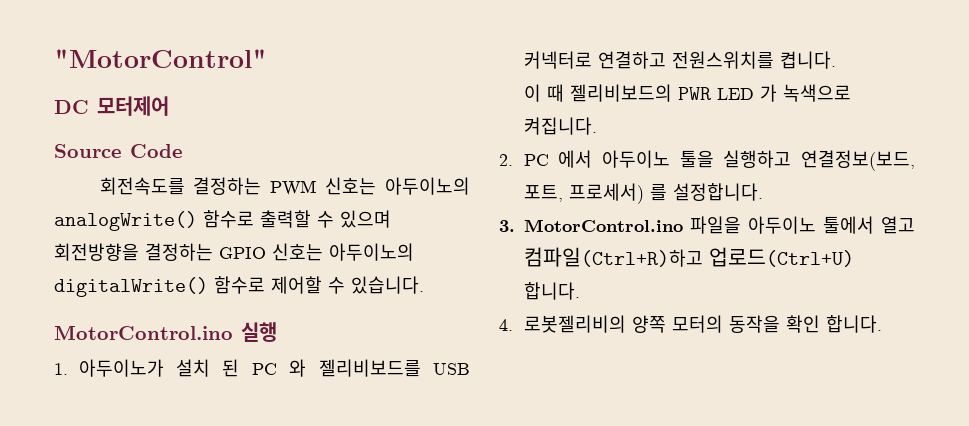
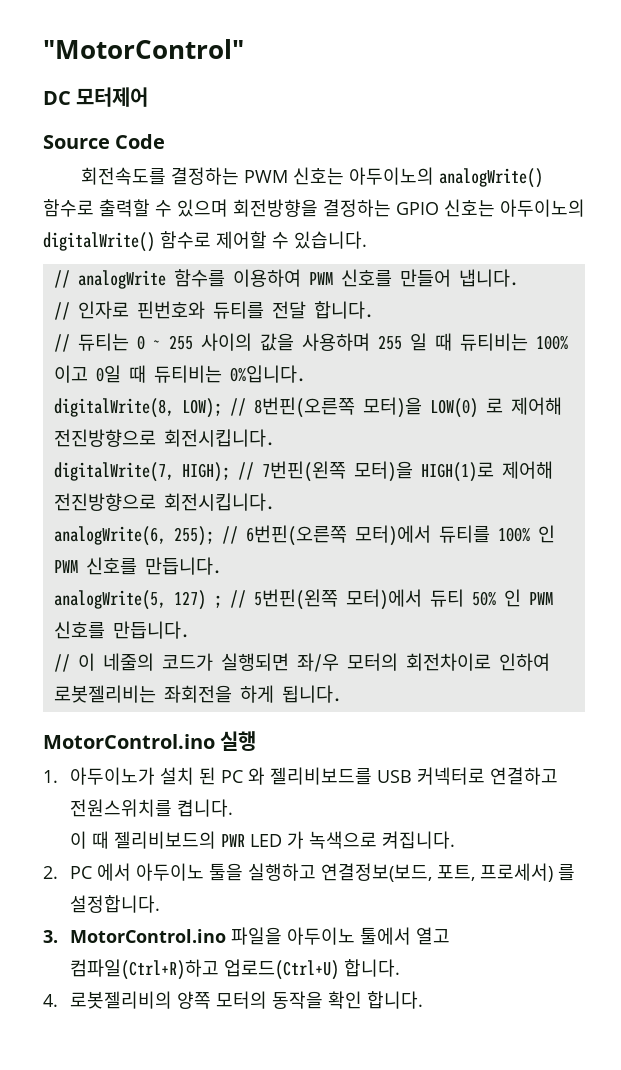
(424, 285) none -> [53,269,518,289] [53,301,373,320] [53,333,568,352] [53,365,305,383] [53,397,562,418] [53,429,274,447] [53,461,553,482] [53,493,274,511] [53,525,555,546] [53,557,221,575] [53,589,553,610] [53,621,189,639] [53,653,550,672] [53,685,341,703] // // analogWrite 함수를 이용하여 PWM 신호를 만들어 냅니다. // // 인자로 핀번호와 듀티를 전달 합니다. // // 듀티는 0 ~ 255 사이의 값을 사용하며 255 일 때 듀티비는 100% 이고 0일 때 듀티비는 0%입니다. // digitalWrite(8, LOW); // 8번핀(오른쪽 모터)을 LOW(0) 로 제어해 전진방향으로 회전시킵니다. // digitalWrite(7, HIGH); // 7번핀(왼쪽 모터)을 HIGH(1)로 제어해 전진방향으로 회전시킵니다. // analogWrite(6, 255); // 6번핀(오른쪽 모터)에서 듀티를 100% 인 PWM 신호를 만듭니다. // analogWrite(5, 127) ; // 5번핀(왼쪽 모터)에서 듀티 50% 인 PWM 신호를 만듭니다. // // 이 네줄의 코드가 실행되면 좌/우 모터의 회전차이로 인하여 로봇젤리비는 좌회전을 하게 됩니다.

